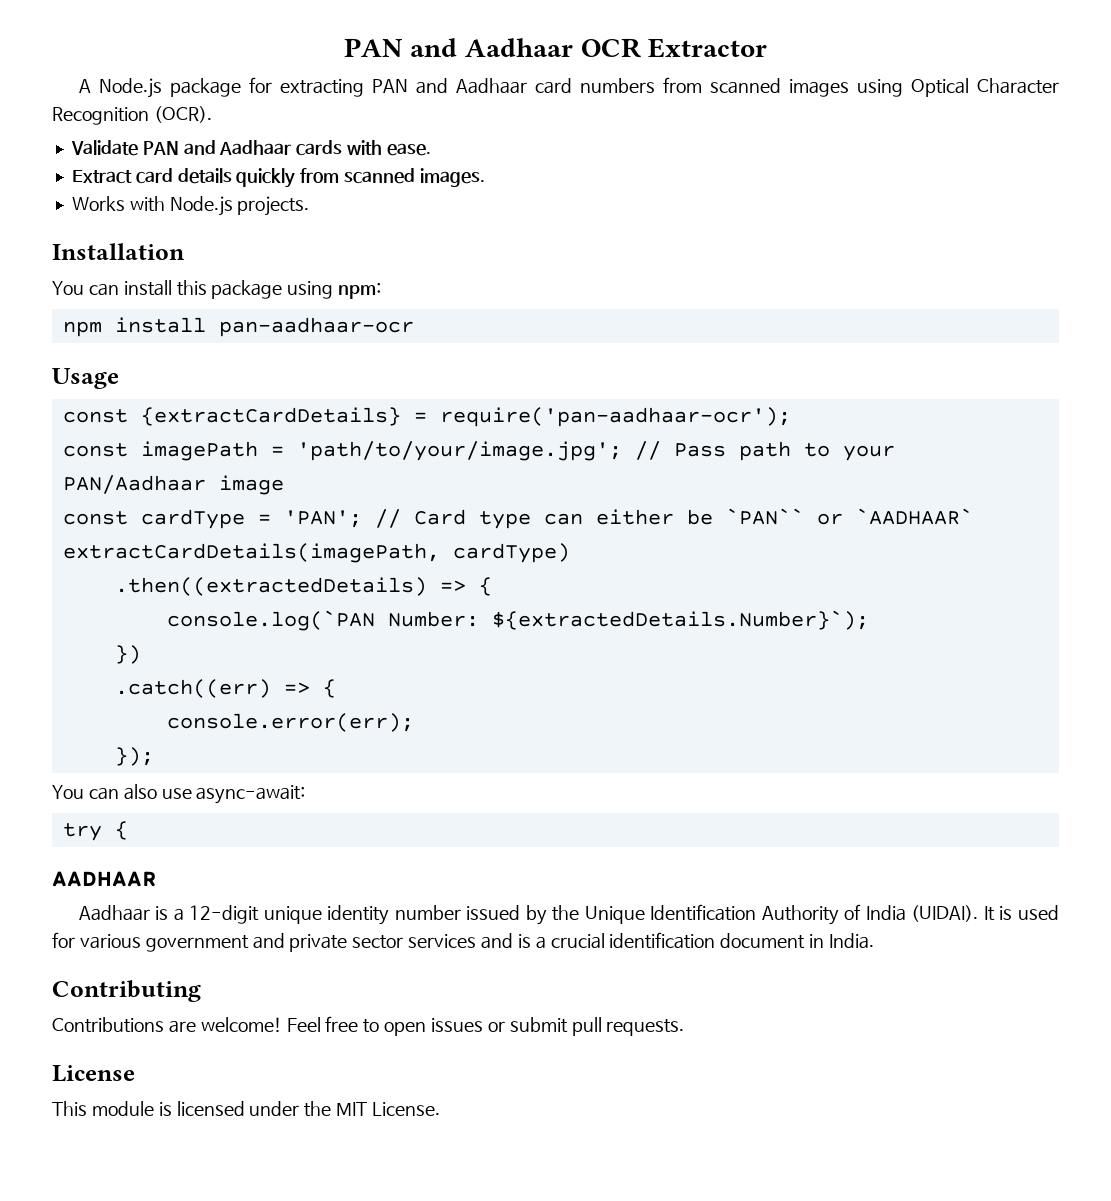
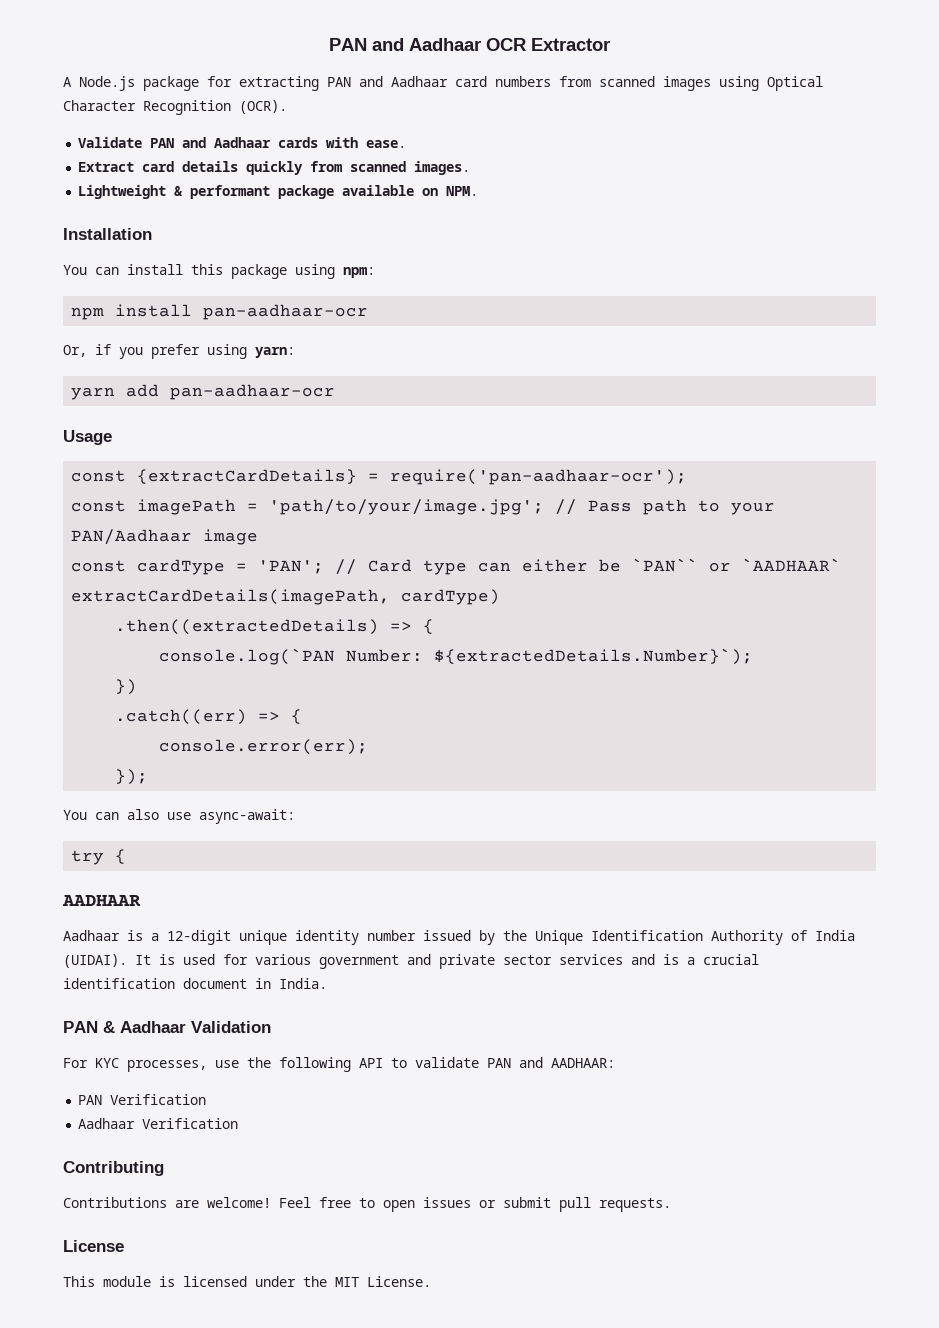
[71,196,310,216] Works with Node.js projects. -> [78,185,479,199] Lightweight & performant package available on NPM.
(414, 327) none -> [63,344,295,359] [71,384,336,400] // Or, if you prefer using yarn: // yarn add pan-aadhaar-ocr
(875, 941) none -> [63,1021,271,1033] [63,1057,615,1072] [78,1094,207,1105] [78,1118,239,1129] // PAN & Aadhaar Validation // For KYC processes, use the following API to validate PAN and AADHAAR: // PAN Verification // Aadhaar Verification

